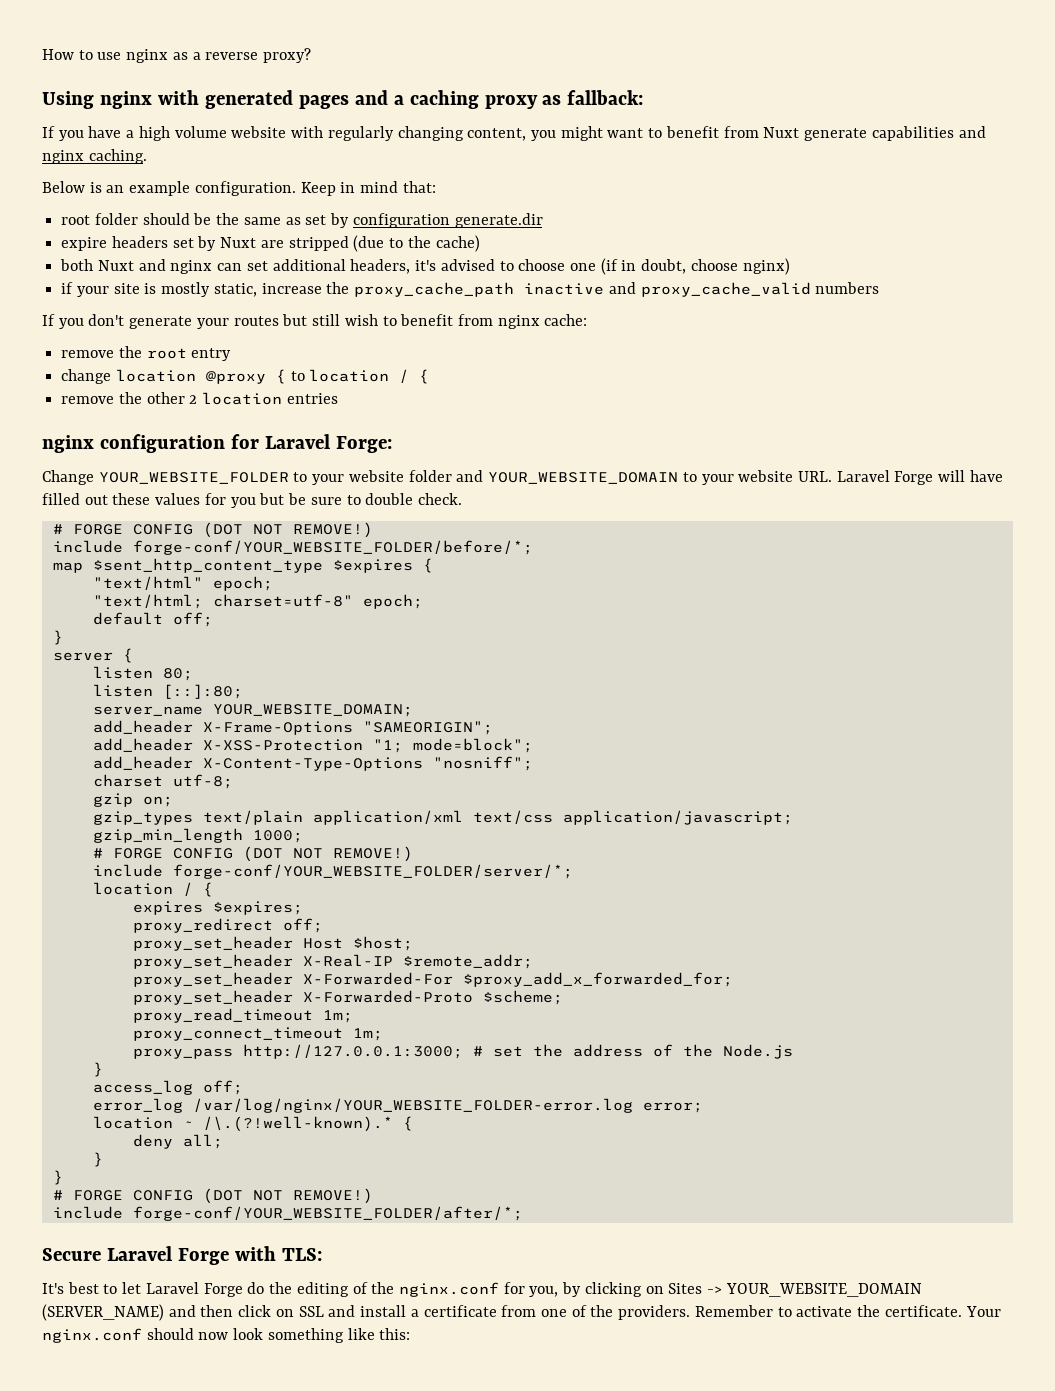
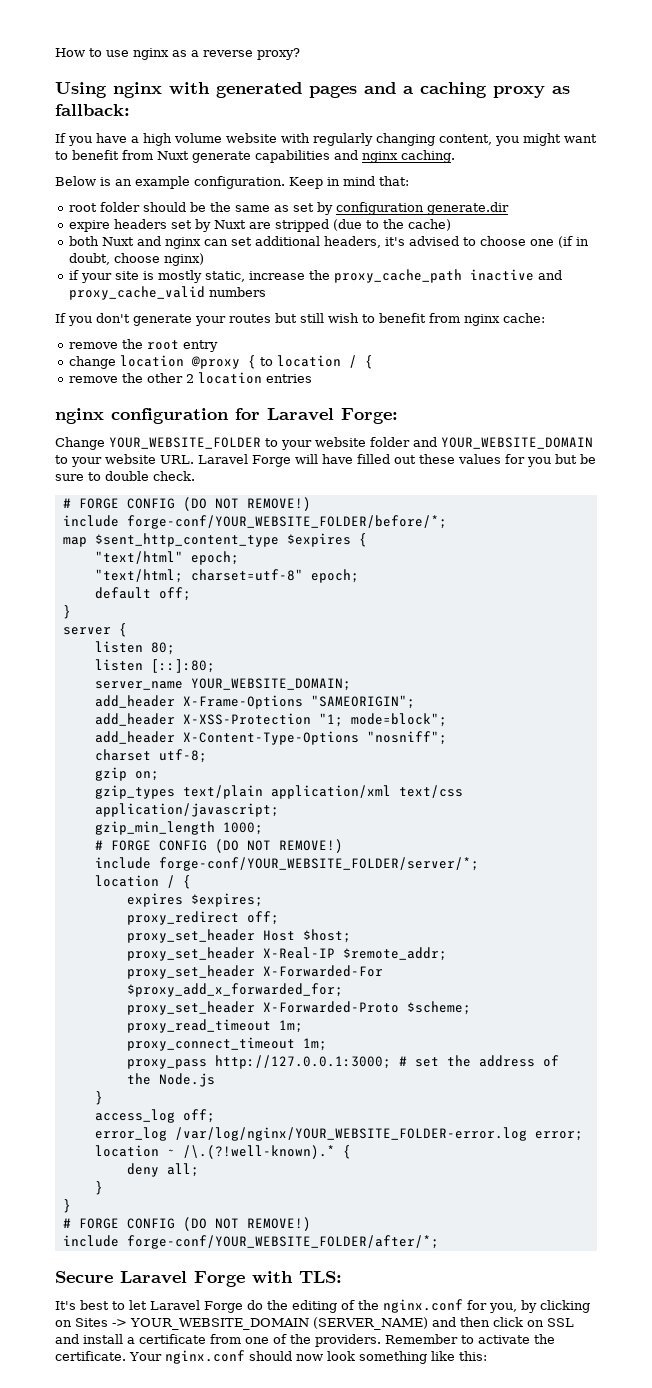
[202,522,243,538] (DOT -> [182,497,207,511] (DO
[242,846,283,862] (DOT -> [214,839,239,853] (DO
[202,1188,243,1204] (DOT -> [182,1217,207,1231] (DO

